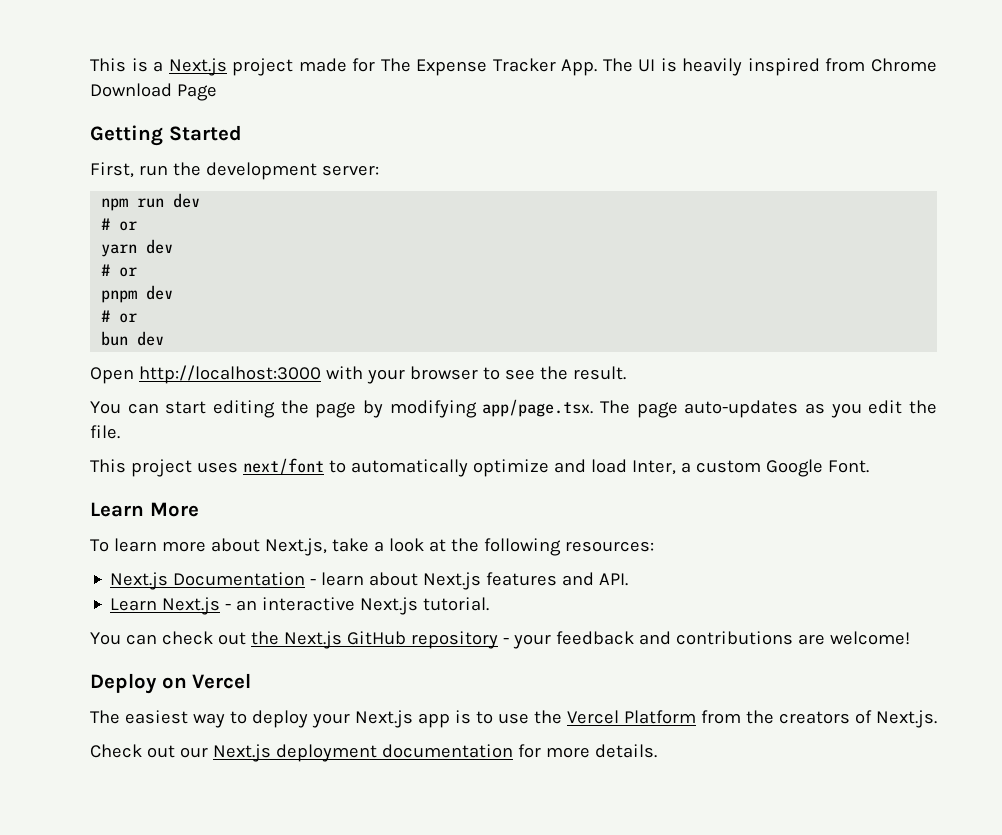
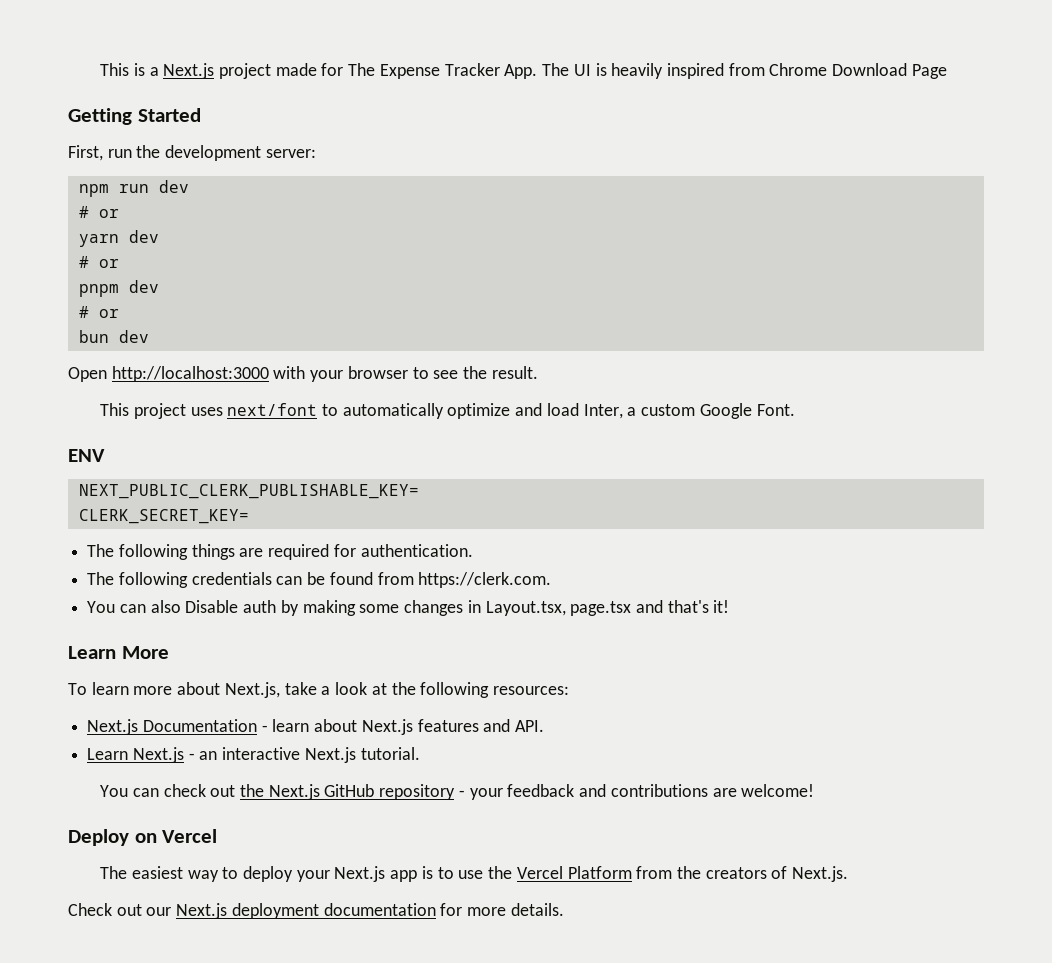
[90,399,937,418] [90,425,120,439] // You can start editing the page by modifying app/page.tsx. The page auto-updates as you edit the file. -> (538, 372) none
(869, 466) none -> [68,449,105,462] [78,484,419,499] [78,509,249,524] [87,544,473,560] [87,572,552,588] [87,600,730,616] // ENV // NEXT_PUBLIC_CLERK_PUBLISHABLE_KEY= // CLERK_SECRET_KEY= // The following things are required for authentication. // The following credentials can be found from https://clerk.com. // You can also Disable auth by making some changes in Layout.tsx, page.tsx and that's it!

